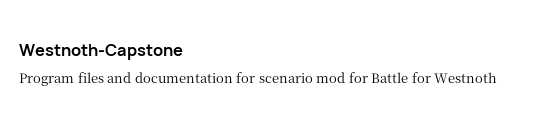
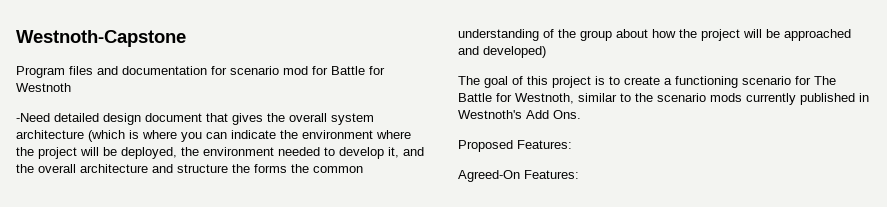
(498, 77) none -> [16,113,374,125] [16,130,411,142] [16,147,424,159] [16,164,363,173] [458,29,851,41] [458,46,546,58] [458,76,836,88] [458,93,869,105] [458,110,581,119] [458,140,572,152] [458,170,579,182] // -Need detailed design document that gives the overall system architecture (which is where you can indicate the environment where the project will be deployed, the environment needed to develop it, and the overall architecture and structure the forms the common understanding of the group about how the project will be approached and developed) // The goal of this project is to create a functioning scenario for The Battle for Westnoth, similar to the scenario mods currently published in Westnoth's Add Ons. // Proposed Features: // Agreed-On Features:

